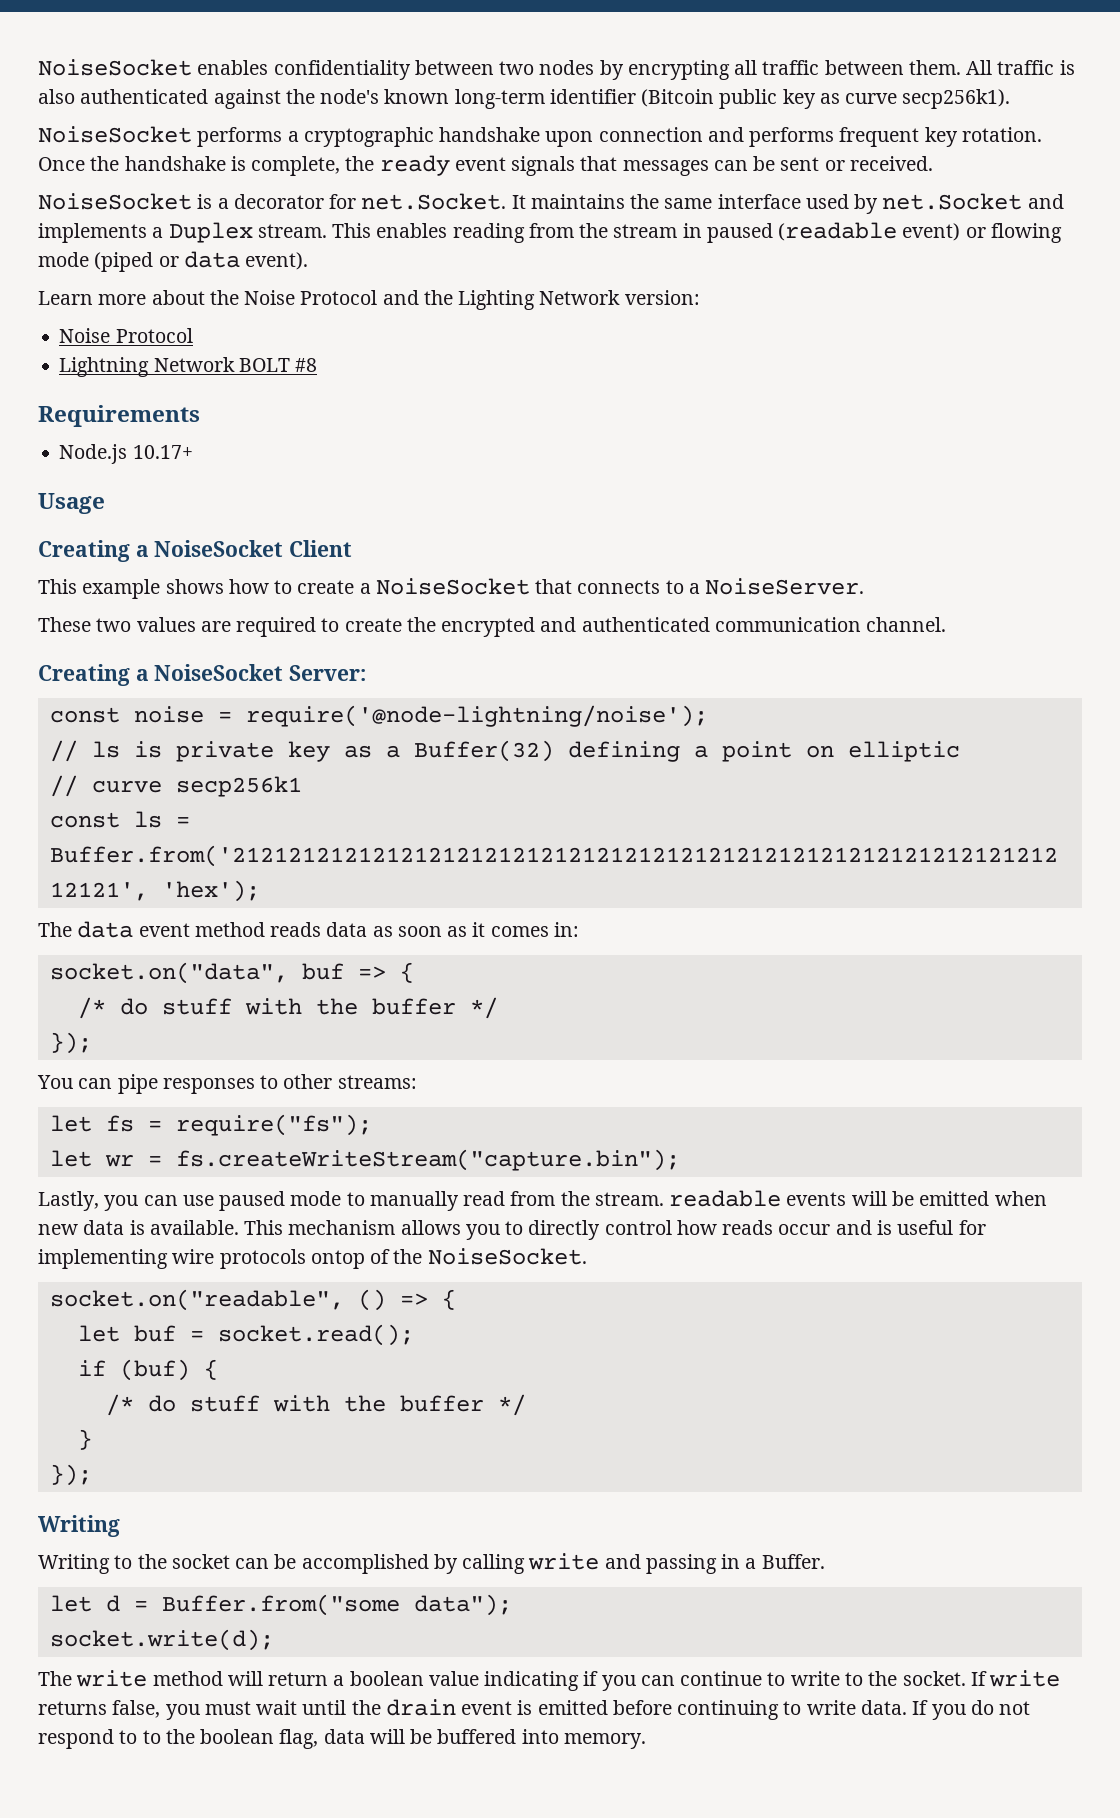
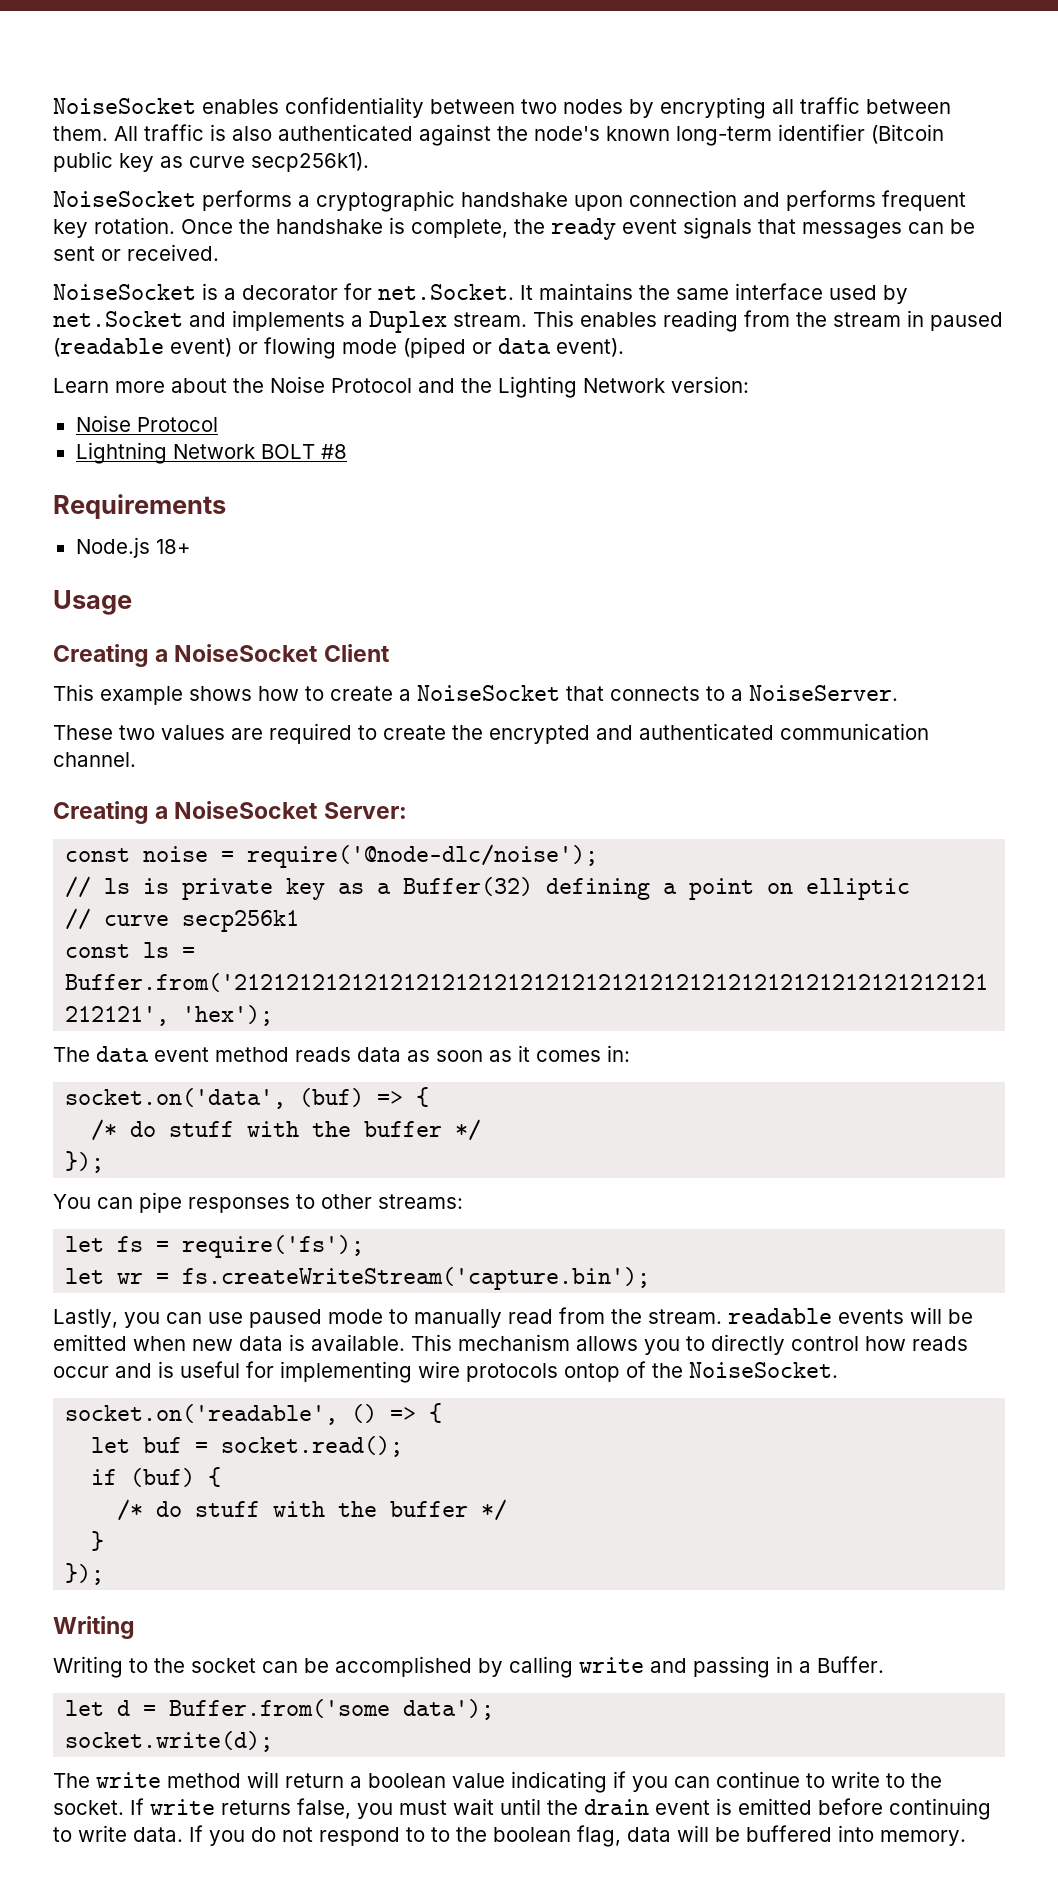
[132,445,193,459] 10.17+ -> [155,539,191,554] 18+
[245,705,708,727] require('@node-lightning/noise'); -> [247,844,599,868] require('@node-dlc/noise');
[49,962,344,984] socket.on("data", buf -> [65,1088,365,1109] socket.on('data', (buf)
[175,1114,372,1136] require("fs"); -> [182,1235,365,1258] require('fs');
[175,1149,680,1171] fs.createWriteStream("capture.bin"); -> [182,1267,651,1290] fs.createWriteStream('capture.bin');
[49,1289,344,1311] socket.on("readable", -> [65,1404,339,1425] socket.on('readable',
[161,1594,512,1616] Buffer.from("some data"); -> [169,1699,495,1720] Buffer.from('some data');

